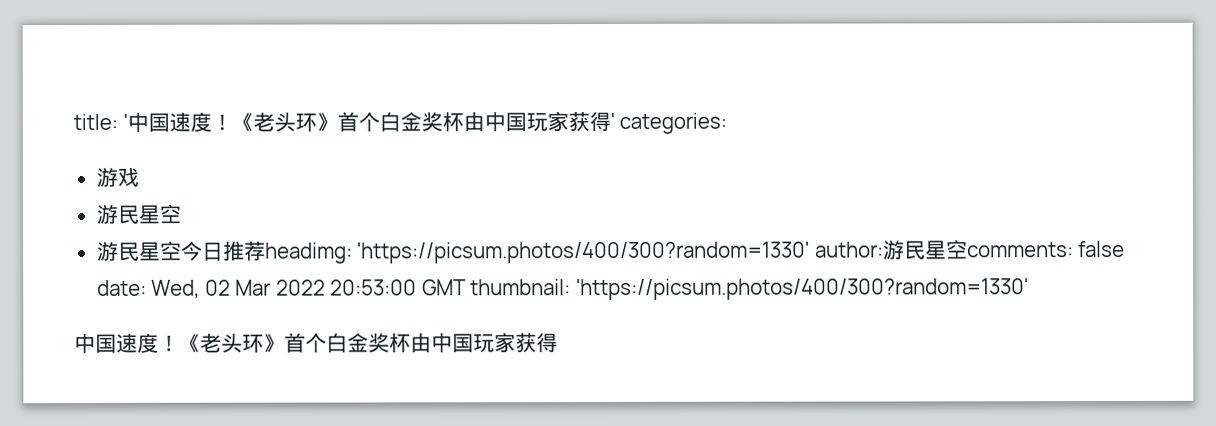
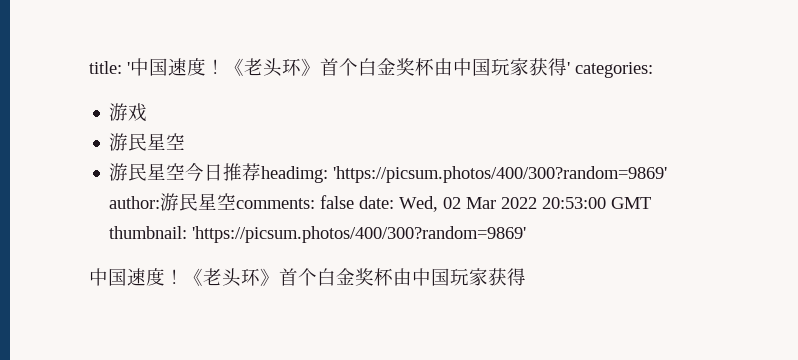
[357,241,811,264] 'https://picsum.photos/400/300?random=1330' -> [333,166,668,183] 'https://picsum.photos/400/300?random=9869'
[575,278,1029,301] 'https://picsum.photos/400/300?random=1330' -> [192,226,527,243] 'https://picsum.photos/400/300?random=9869'

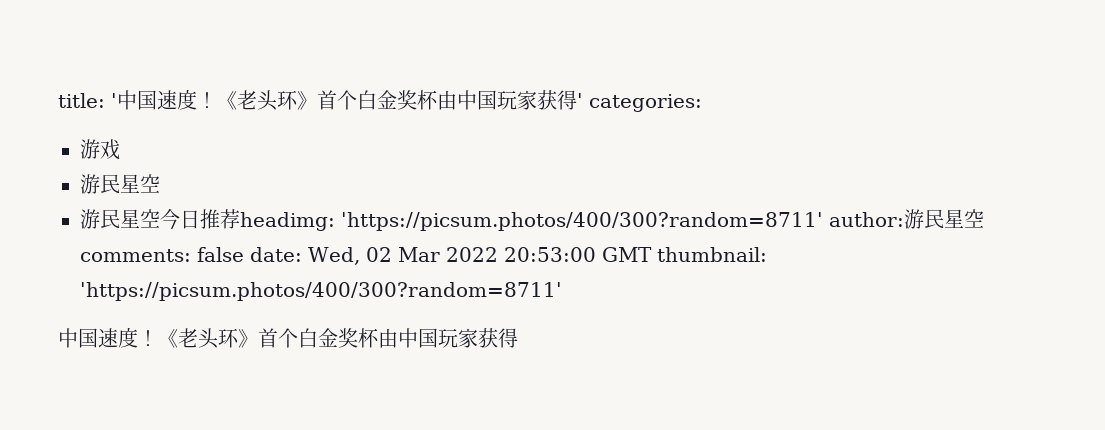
[333,166,668,183] 'https://picsum.photos/400/300?random=9869' -> [341,212,823,231] 'https://picsum.photos/400/300?random=8711'
[192,226,527,243] 'https://picsum.photos/400/300?random=9869' -> [80,282,562,301] 'https://picsum.photos/400/300?random=8711'

